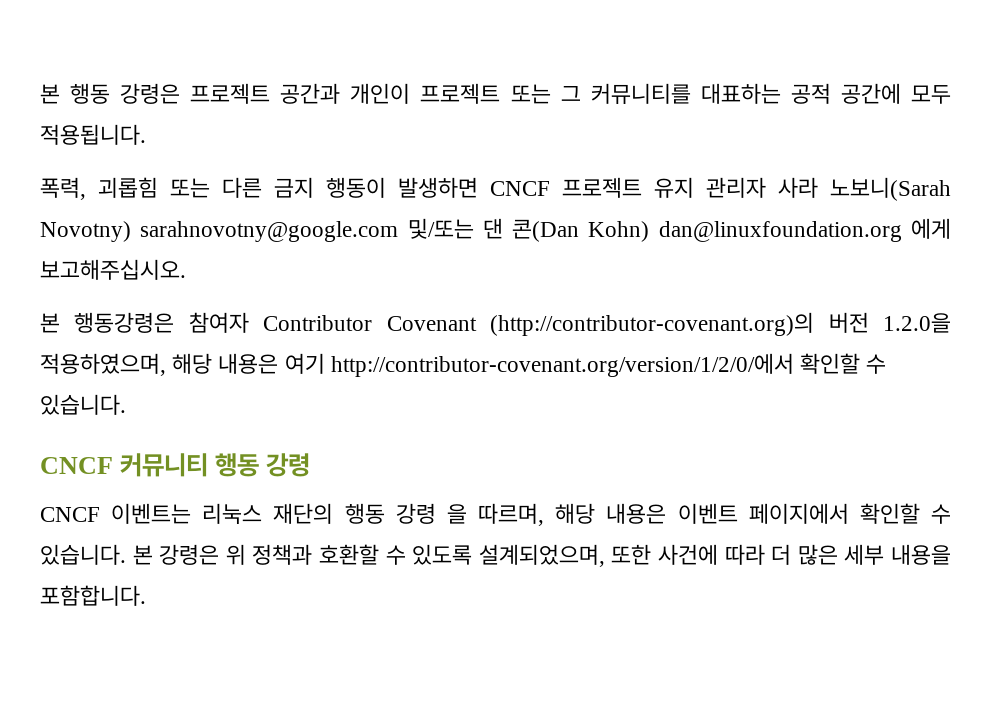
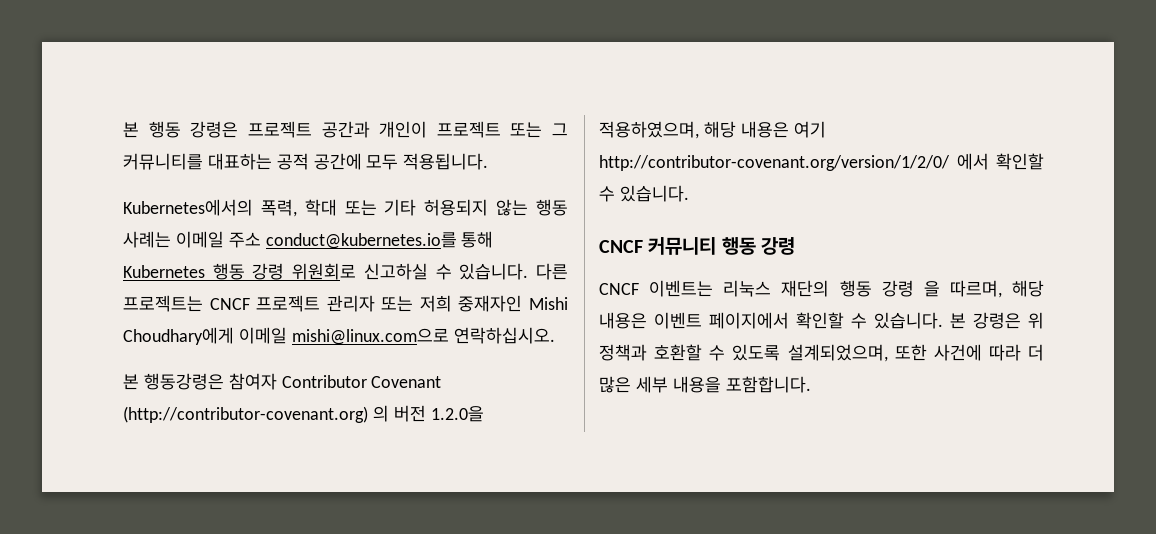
[40,177,951,201] [40,218,952,242] [40,259,186,280] 폭력, 괴롭힘 또는 다른 금지 행동이 발생하면 CNCF 프로젝트 유지 관리자 사라 노보니(Sarah Novotny) sarahnovotny@google.com 및/또는 댄 콘(Dan Kohn) dan@linuxfoundation.org 에게 보고해주십시오. -> [123,199,568,217] [123,231,494,249] [123,263,568,280] [123,295,568,312] [123,327,555,345] Kubernetes에서의 폭력, 학대 또는 기타 허용되지 않는 행동 사례는 이메일 주소 conduct@kubernetes.io를 통해 Kubernetes 행동 강령 위원회로 신고하실 수 있습니다. 다른 프로젝트는 CNCF 프로젝트 관리자 또는 저희 중재자인 Mishi Choudhary에게 이메일 mishi@linux.com으로 연락하십시오.
[490,312,815,336] (http://contributor-covenant.org)의 -> [123,405,389,423] (http://contributor-covenant.org) 의
[330,353,794,377] http://contributor-covenant.org/version/1/2/0/에서 -> [599,153,989,171] http://contributor-covenant.org/version/1/2/0/ 에서

